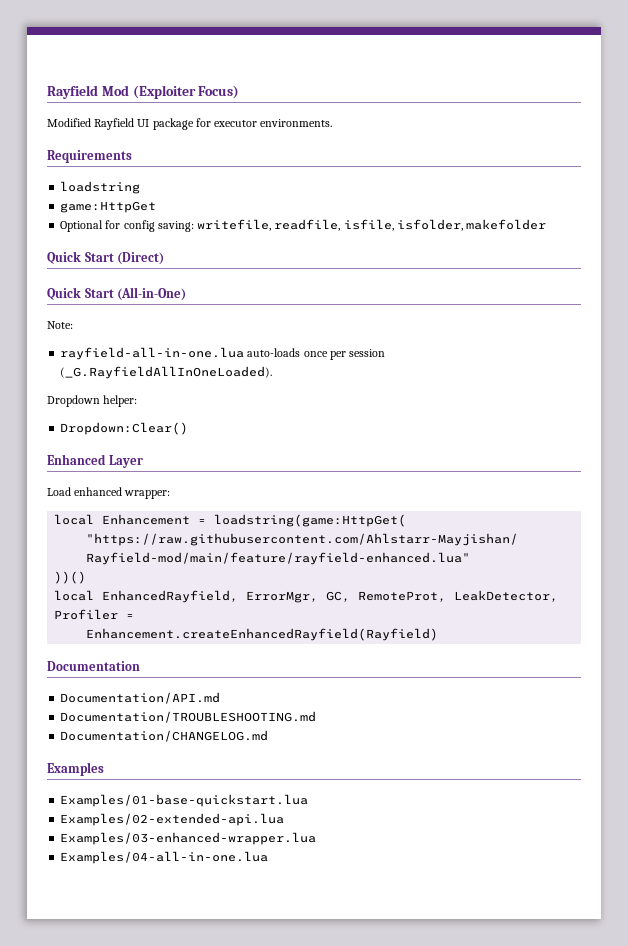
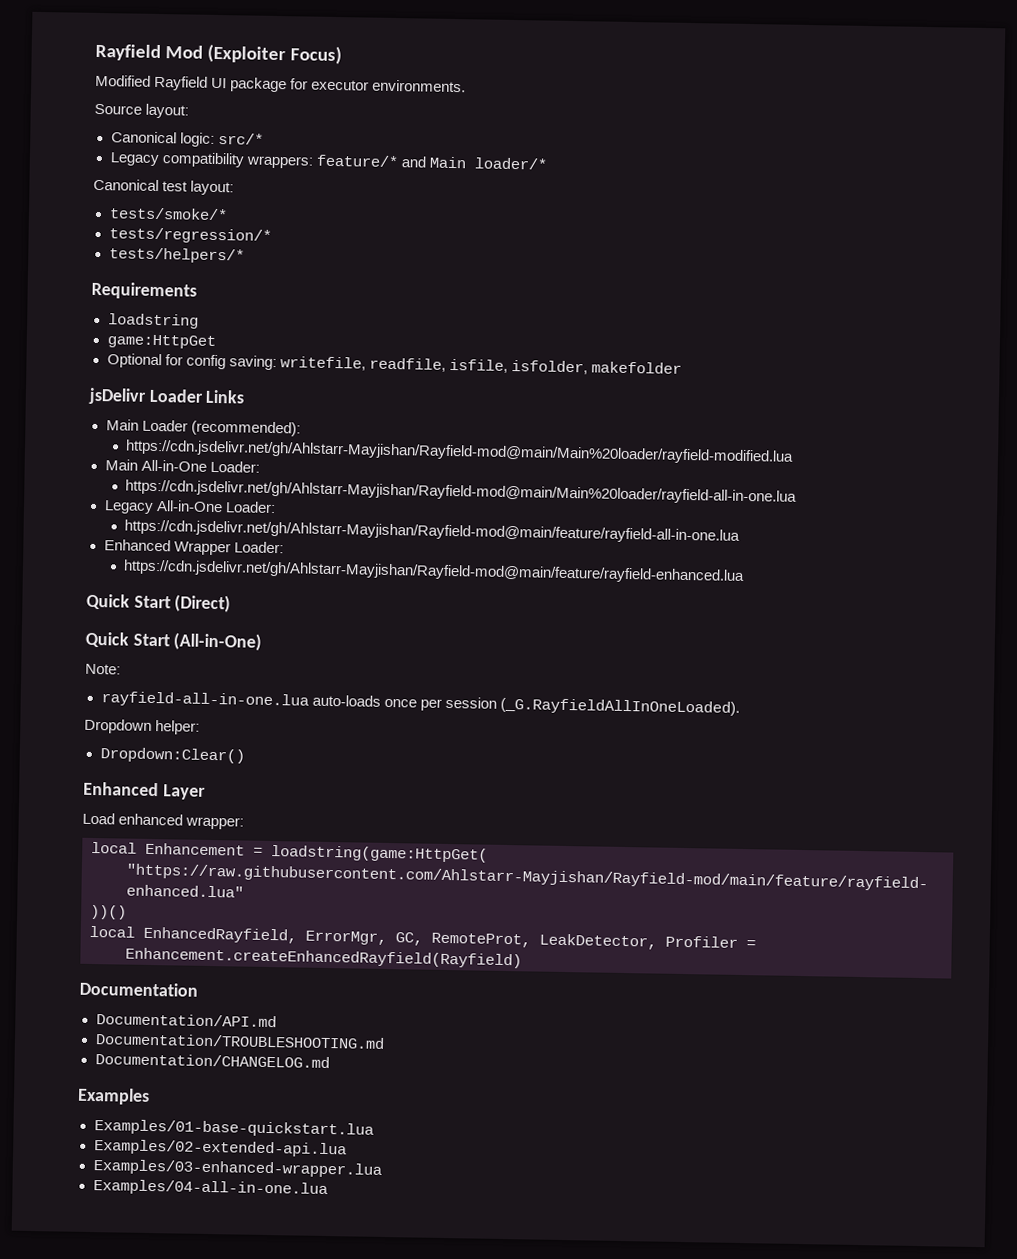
(333, 123) none -> [94,103,190,119] [110,131,264,147] [109,152,547,170] [93,178,235,196] [108,207,228,221] [108,227,272,244] [108,247,245,264] // Source layout: // Canonical logic: src/* // Legacy compatibility wrappers: feature/* and Main loader/* // Canonical test layout: // tests/smoke/* // tests/regression/* // tests/helpers/*
(547, 224) none -> [88,387,246,405] [105,419,301,437] [125,439,795,465] [104,459,260,473] [125,479,798,505] [103,500,276,514] [124,519,741,544] [103,539,284,556] [123,559,746,584] // jsDelivr Loader Links // Main Loader (recommended): // https://cdn.jsdelivr.net/gh/Ahlstarr-Mayjishan/Rayfield-mod@main/Main%20loader/rayfield-modified.lua // Main All-in-One Loader: // https://cdn.jsdelivr.net/gh/Ahlstarr-Mayjishan/Rayfield-mod@main/Main%20loader/rayfield-all-in-one.lua // Legacy All-in-One Loader: // https://cdn.jsdelivr.net/gh/Ahlstarr-Mayjishan/Rayfield-mod@main/feature/rayfield-all-in-one.lua // Enhanced Wrapper Loader: // https://cdn.jsdelivr.net/gh/Ahlstarr-Mayjishan/Rayfield-mod@main/feature/rayfield-enhanced.lua

